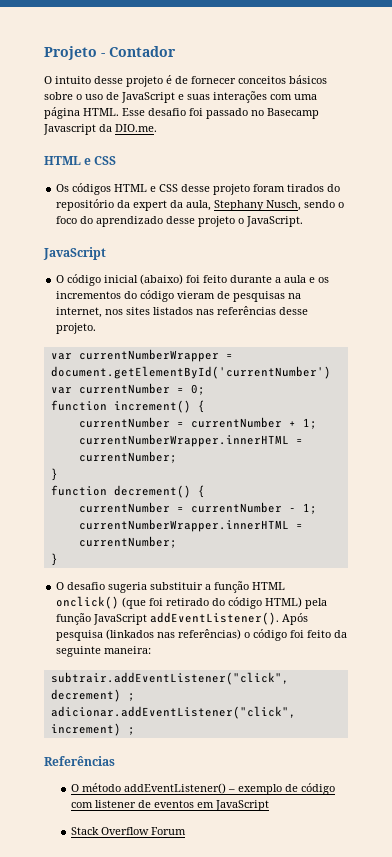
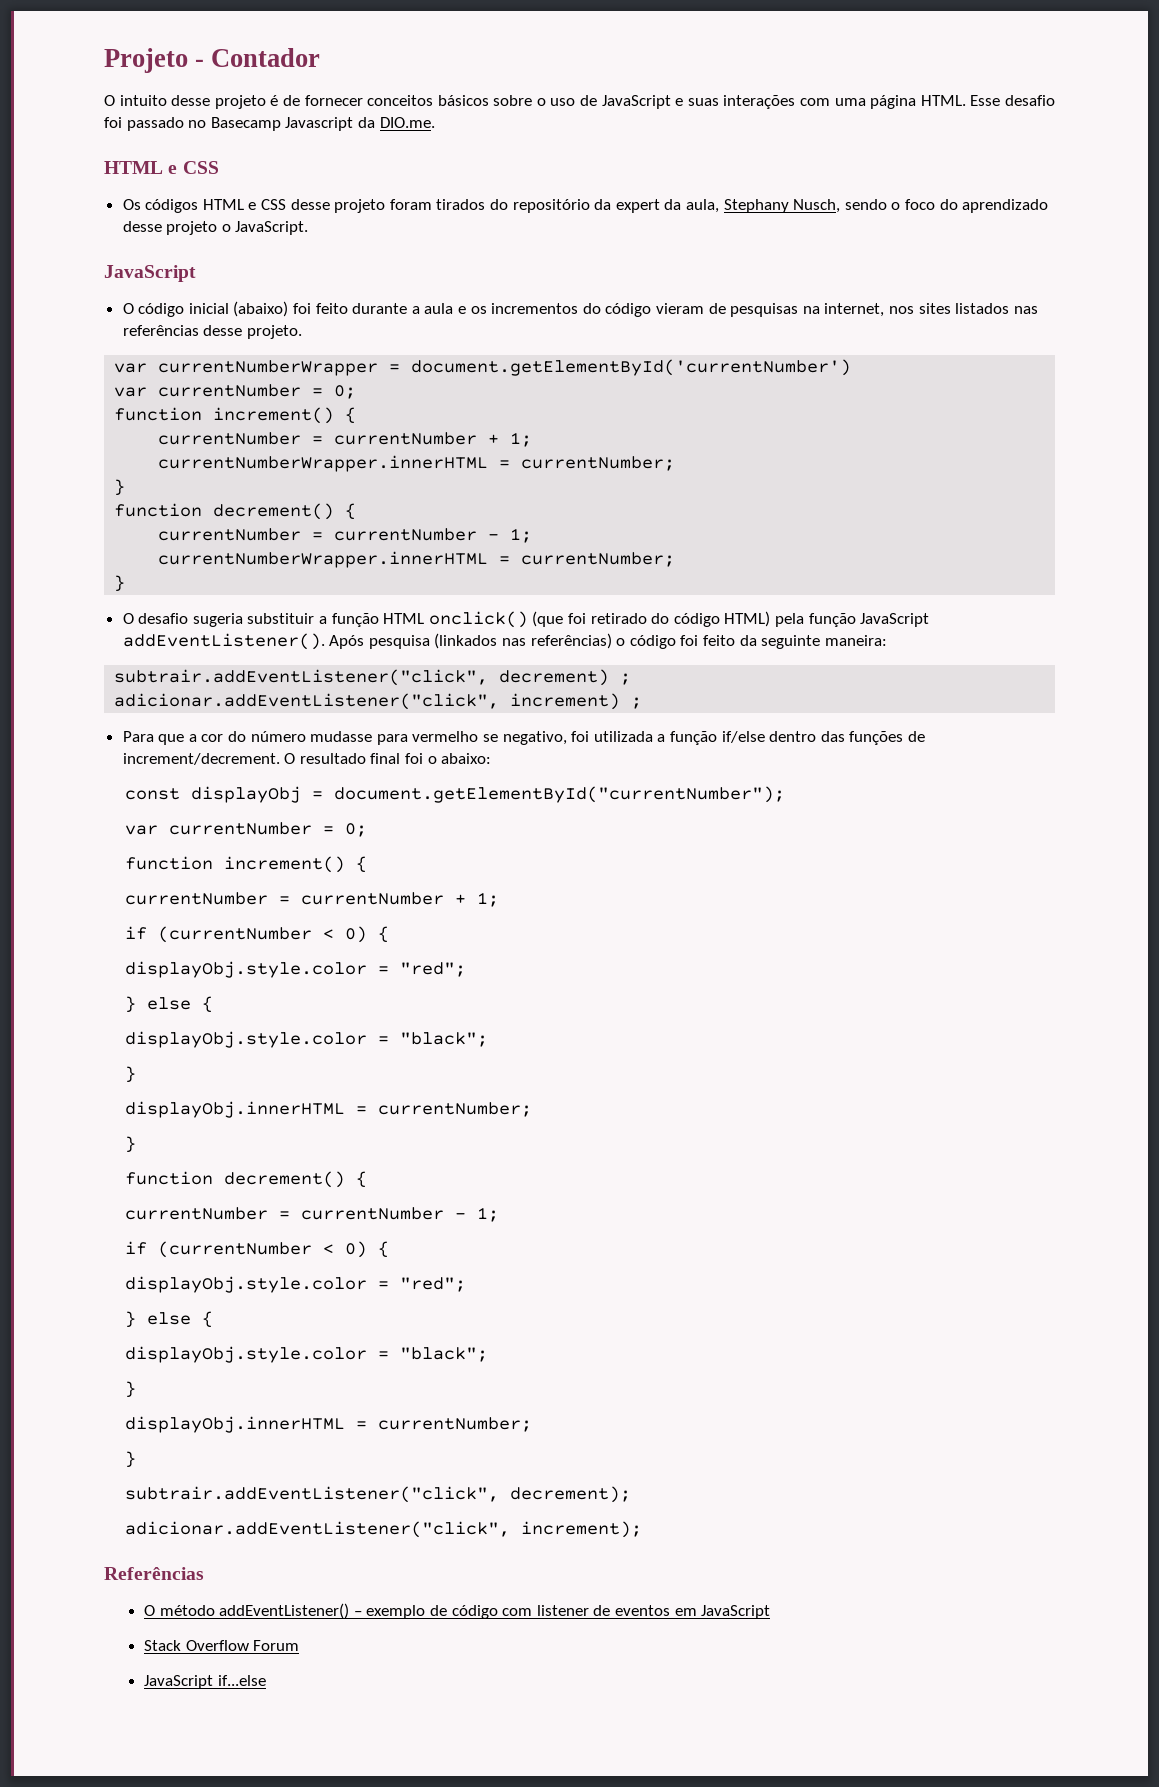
(135, 731) none -> [122,731,925,745] [122,753,492,765] [125,786,786,803] [125,822,368,837] [125,856,368,873] [125,892,500,907] [125,926,390,943] [125,961,467,978] [125,996,214,1013] [125,1031,489,1048] [125,1066,137,1083] [125,1101,533,1118] [125,1136,137,1153] [125,1171,368,1188] [125,1207,500,1222] [125,1241,390,1258] [125,1276,467,1293] [125,1311,214,1328] [125,1346,489,1363] [125,1381,137,1398] [125,1416,533,1433] [125,1451,137,1468] [125,1486,632,1503] [125,1521,643,1538] // Para que a cor do número mudasse para vermelho se negativo, foi utilizada a função if/else dentro das funções de increment/decrement. O resultado final foi o abaixo: // const displayObj = document.getElementById("currentNumber"); // var currentNumber = 0; // function increment() { // currentNumber = currentNumber + 1; // if (currentNumber < 0) { // displayObj.style.color = "red"; // } else { // displayObj.style.color = "black"; // } // displayObj.innerHTML = currentNumber; // } // function decrement() { // currentNumber = currentNumber - 1; // if (currentNumber < 0) { // displayObj.style.color = "red"; // } else { // displayObj.style.color = "black"; // } // displayObj.innerHTML = currentNumber; // } // subtrair.addEventListener("click", decrement); // adicionar.addEventListener("click", increment);
(187, 831) none -> [144,1675,266,1689] // JavaScript if...else

